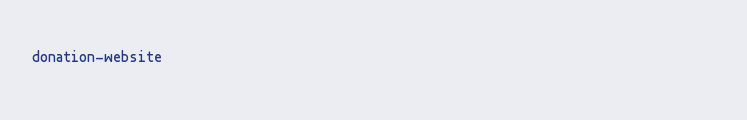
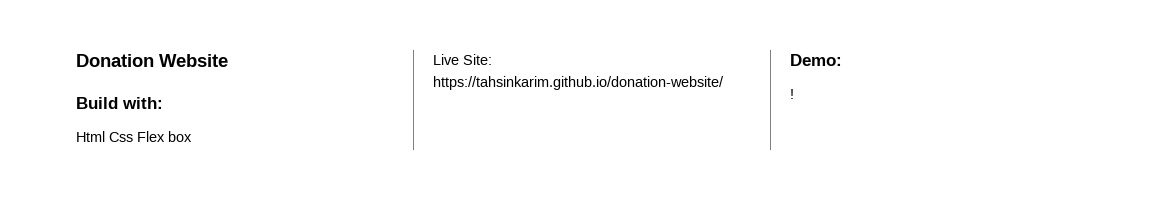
[32,50,162,62] donation-website -> [76,54,228,67] [76,97,163,109] [76,131,192,142] [433,54,492,65] [433,76,724,90] [790,54,842,66] [790,89,794,99] Donation Website // Build with: // Html Css Flex box // Live Site: https://tahsinkarim.github.io/donation-website/ // Demo: // !

